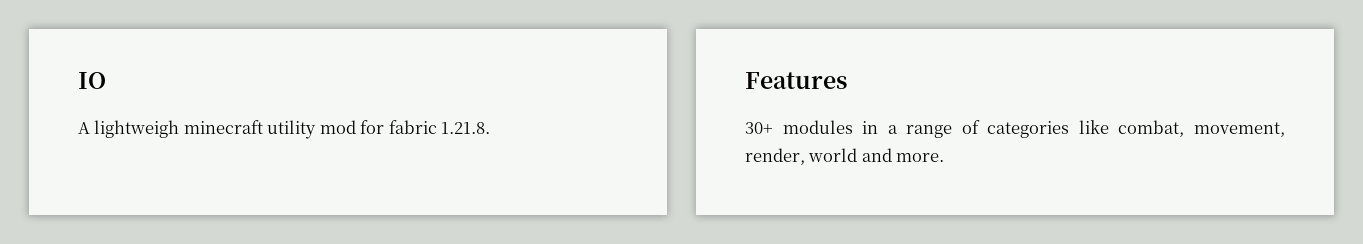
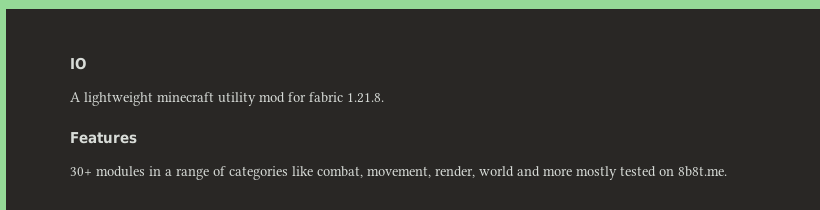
[94,120,180,138] lightweigh -> [84,92,153,106] lightweight
[896,153,945,162] more. -> [543,166,727,180] more mostly tested on 8b8t.me.

